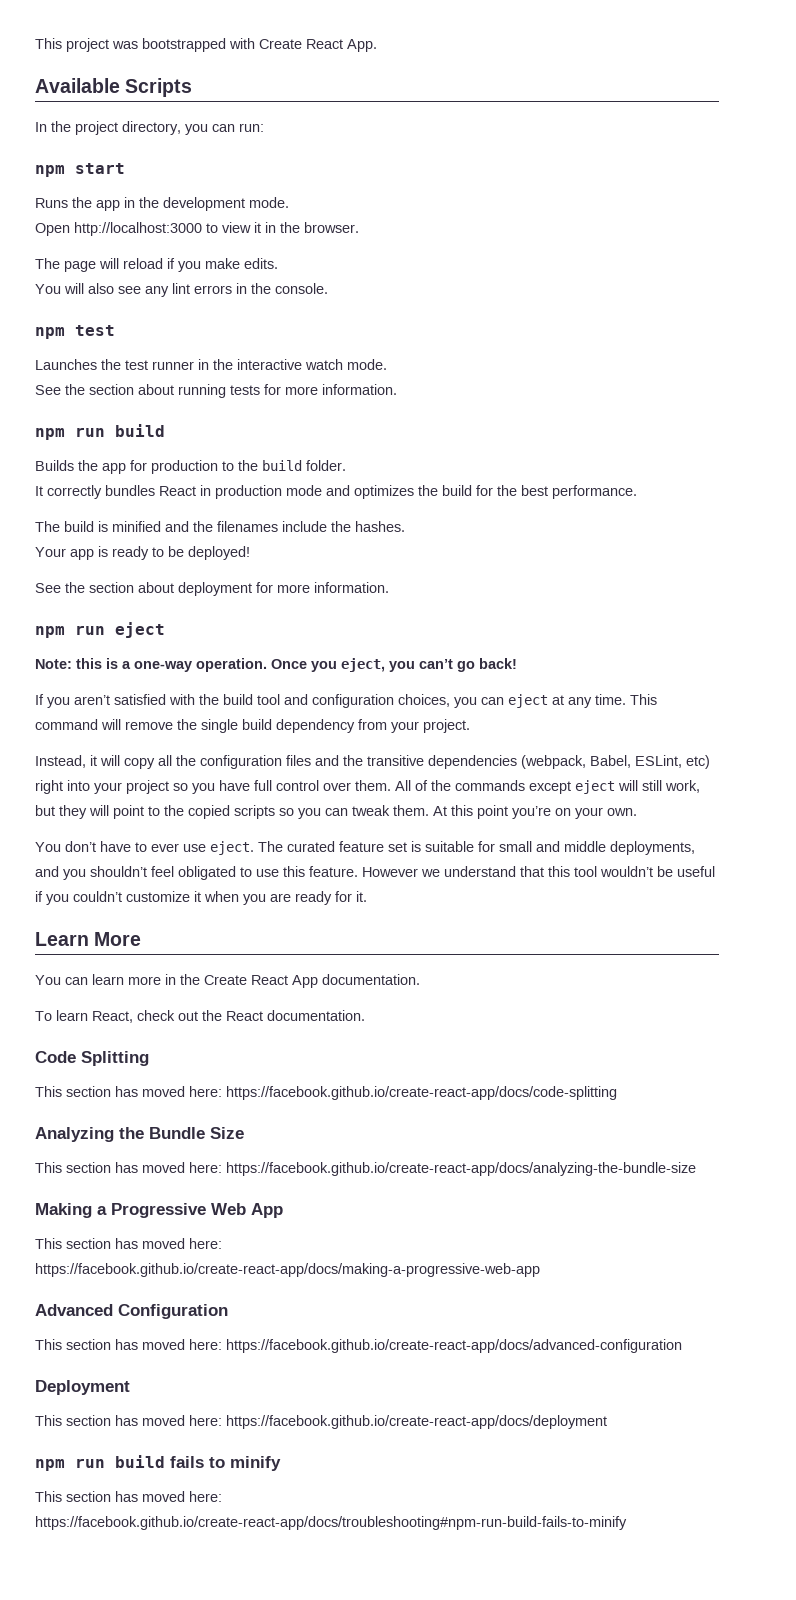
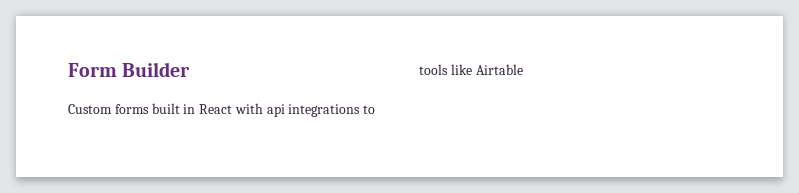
[35,38,377,52] [35,78,193,97] [35,121,264,135] [35,163,125,177] [35,197,289,211] [35,222,359,236] [35,258,278,272] [35,283,328,297] [35,325,115,339] [35,359,387,370] [35,384,397,398] [35,424,165,440] [35,460,346,474] [35,485,637,499] [35,521,405,532] [35,546,250,560] [35,582,389,596] [35,622,165,638] [35,658,517,672] [35,694,657,708] [35,719,470,733] [35,755,710,769] [35,780,700,794] [35,805,637,819] [35,841,695,855] [35,866,715,880] [35,891,367,905] [35,932,142,946] [35,974,420,988] [35,1010,365,1023] [35,1051,149,1066] [35,1086,617,1100] [35,1127,244,1142] [35,1162,696,1176] [35,1203,283,1218] [35,1238,222,1249] [35,1263,540,1277] [35,1304,228,1319] [35,1339,682,1353] [35,1380,130,1395] [35,1415,607,1429] [35,1455,281,1471] [35,1491,222,1502] [35,1516,627,1530] This project was bootstrapped with Create React App. // Available Scripts // In the project directory, you can run: // npm start // Runs the app in the development mode. // Open http://localhost:3000 to view it in the browser. // The page will reload if you make edits. // You will also see any lint errors in the console. // npm test // Launches the test runner in the interactive watch mode. // See the section about running tests for more information. // npm run build // Builds the app for production to the build folder. // It correctly bundles React in production mode and optimizes the build for the best performance. // The build is minified and the filenames include the hashes. // Your app is ready to be deployed! // See the section about deployment for more information. // npm run eject // Note: this is a one-way operation. Once you eject, you can’t go back! // If you aren’t satisfied with the build tool and configuration choices, you can eject at any time. This command will remove the single build dependency from your project. // Instead, it will copy all the configuration files and the transitive dependencies (webpack, Babel, ESLint, etc) right into your project so you have full control over them. All of the commands except eject will still work, but they will point to the copied scripts so you can tweak them. At this point you’re on your own. // You don’t have to ever use eject. The curated feature set is suitable for small and middle deployments, and you shouldn’t feel obligated to use this feature. However we understand that this tool wouldn’t be useful if you couldn’t customize it when you are ready for it. // Learn More // You can learn more in the Create React App documentation. // To learn React, check out the React documentation. // Code Splitting // This section has moved here: https://facebook.github.io/create-react-app/docs/code-splitting // Analyzing the Bundle Size // This section has moved here: https://facebook.github.io/create-react-app/docs/analyzing-the-bundle-size // Making a Progressive Web App // This section has moved here: https://facebook.github.io/create-react-app/docs/making-a-progressive-web-app // Advanced Configuration // This section has moved here: https://facebook.github.io/create-react-app/docs/advanced-configuration // Deployment // This section has moved here: https://facebook.github.io/create-react-app/docs/deployment // npm run build fails to minify // This section has moved here: https://facebook.github.io/create-react-app/docs/troubleshooting#npm-run-build-fails-to-minify -> [68,62,191,77] [68,103,376,117] [419,64,523,75] Form Builder // Custom forms built in React with api integrations to tools like Airtable

